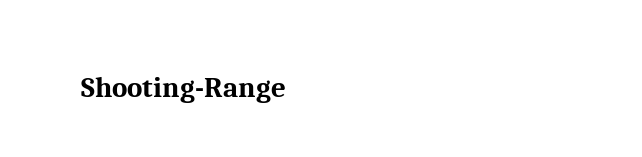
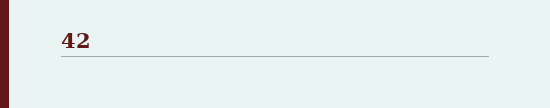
[81,76,286,103] Shooting-Range -> [61,33,91,48] 42

